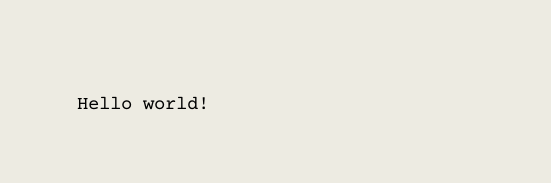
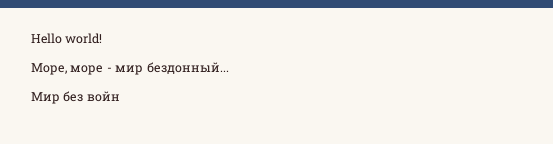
(209, 103) none -> [31,62,229,75] [31,91,120,104] // Море, море - мир бездонный... // Мир без войн

